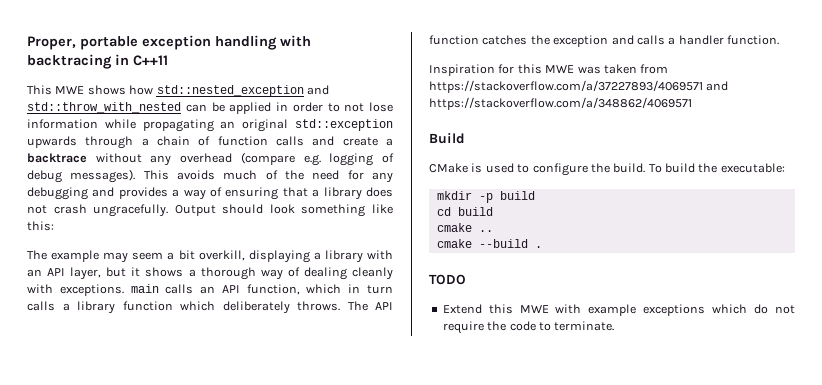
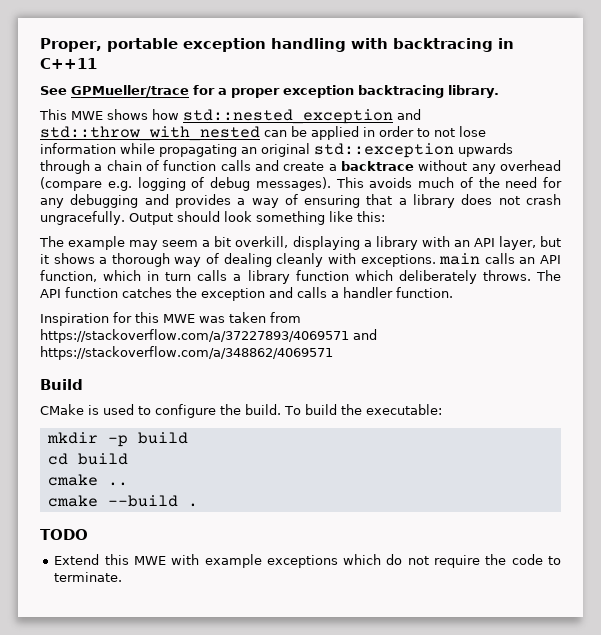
(168, 60) none -> [40,85,499,98] // See GPMueller/trace for a proper exception backtracing library.

